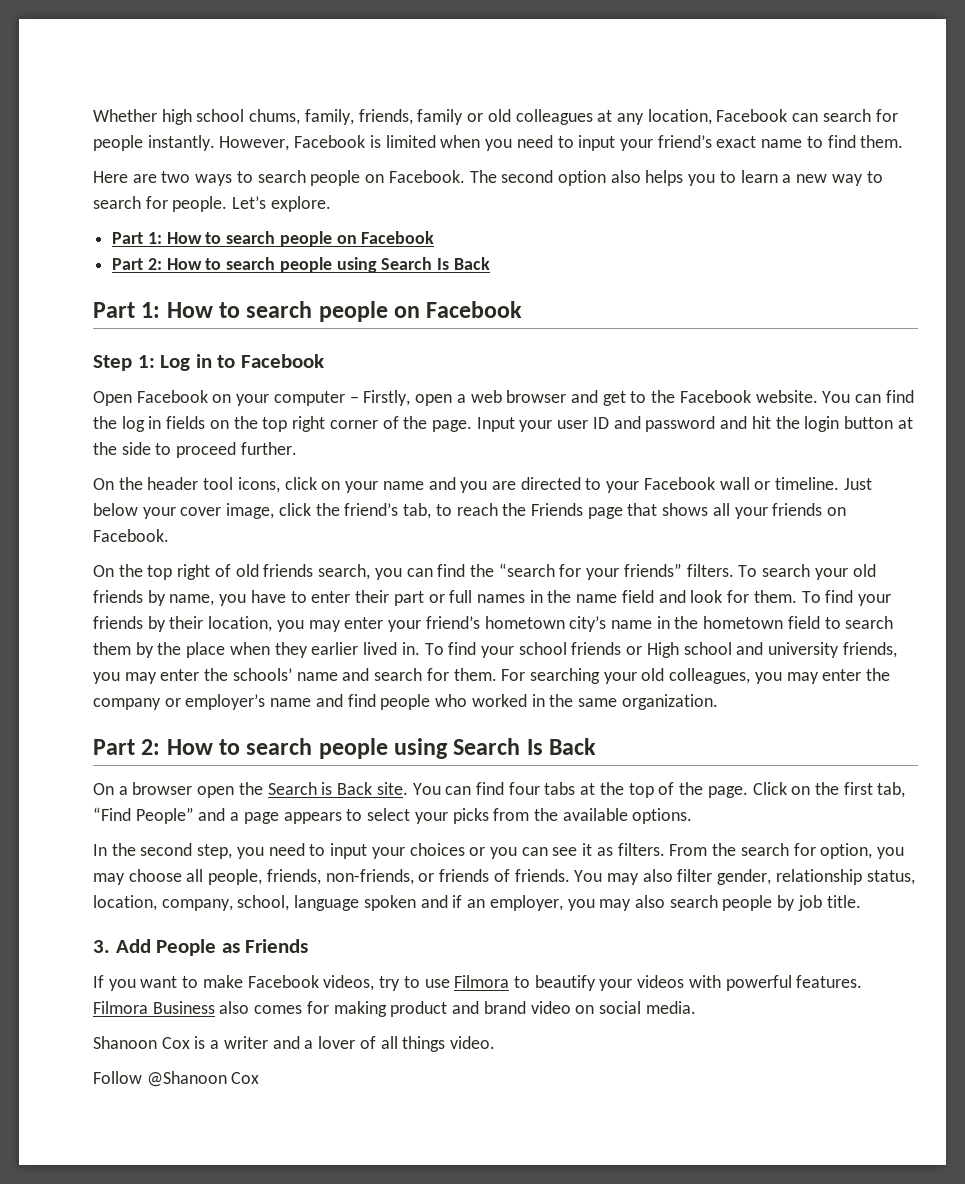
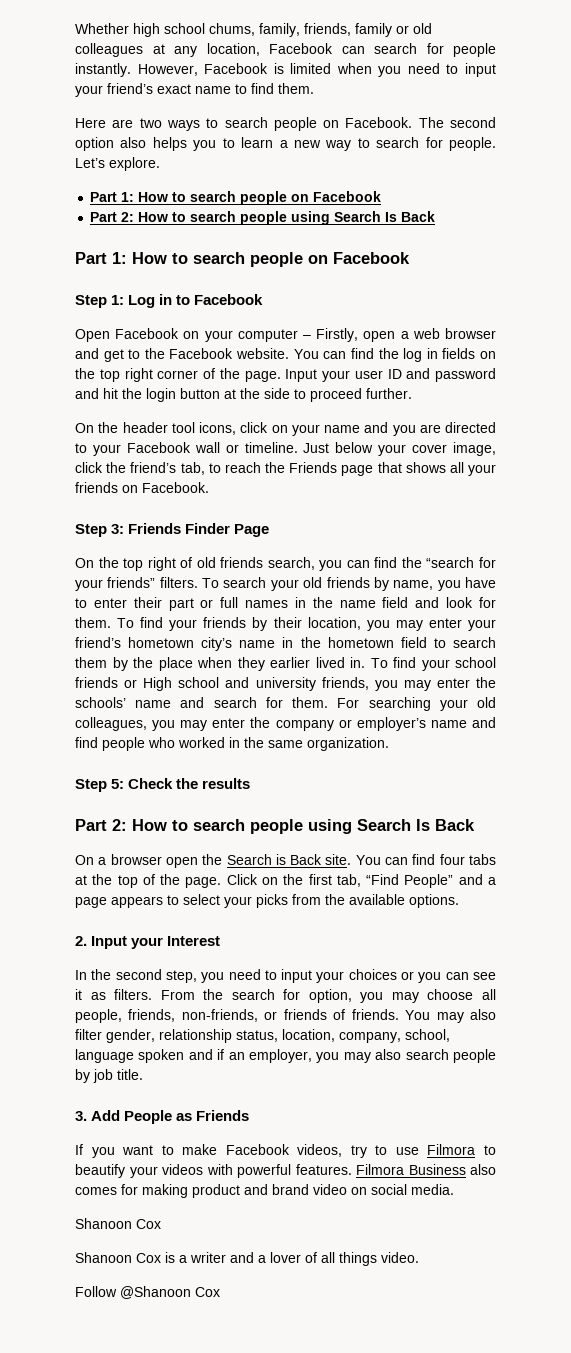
(169, 535) none -> [75,523,270,537] // Step 3: Friends Finder Page
(718, 702) none -> [75,778,251,792] // Step 5: Check the results
(693, 816) none -> [75,936,221,949] // 2. Input your Interest
(190, 1043) none -> [75,1252,161,1263] // Shanoon Cox

